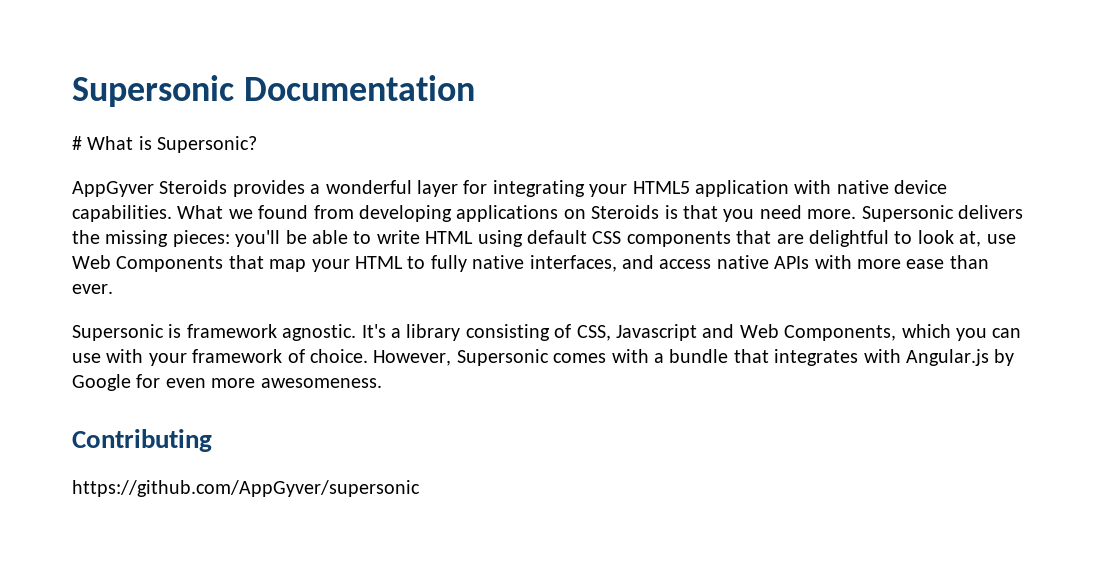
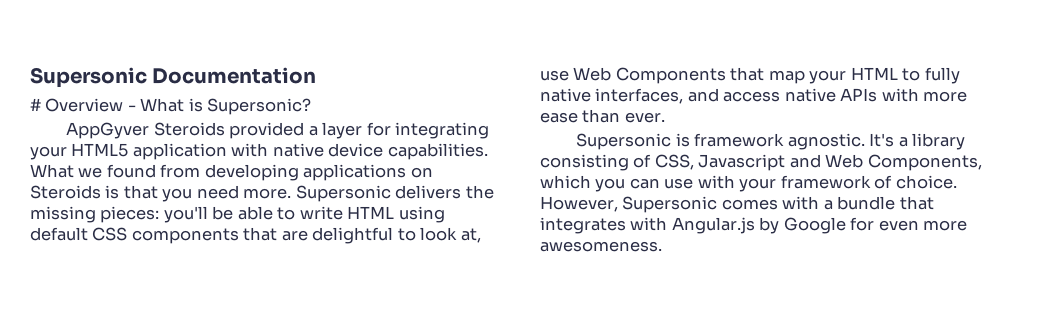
(82, 143) none -> [45,98,136,112] Overview -
[232,180,412,197] provides a wonderful -> [229,122,318,139] provided a
[72,429,212,452] [72,480,420,497] // Contributing // https://github.com/AppGyver/supersonic -> (662, 246) none

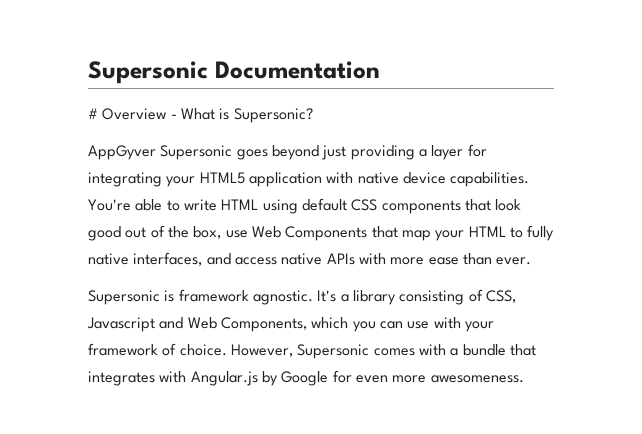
[153,122,305,139] Steroids provided -> [160,145,415,160] Supersonic goes beyond just providing
[30,164,433,181] [30,185,494,202] [30,206,234,223] What we found from developing applications on Steroids is that you need more. Supersonic delivers the missing pieces: you'll be -> [88,199,131,211] You're
[281,227,481,244] are delightful to look at, -> [495,199,522,211] [88,225,222,241] look good out of the box,

